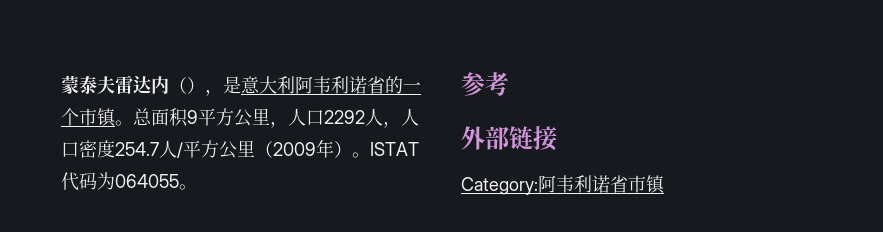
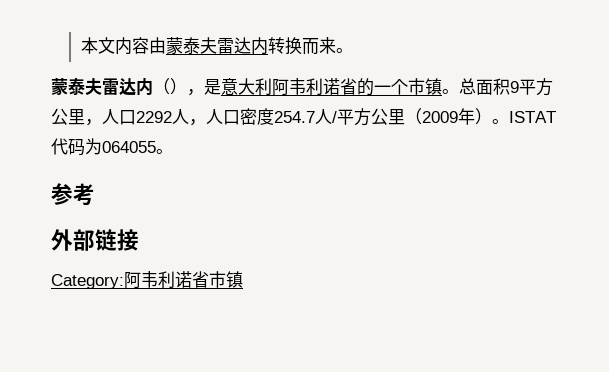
(61, 84) none -> [80,37,353,55] 本文内容由蒙泰夫雷达内转换而来。 //

